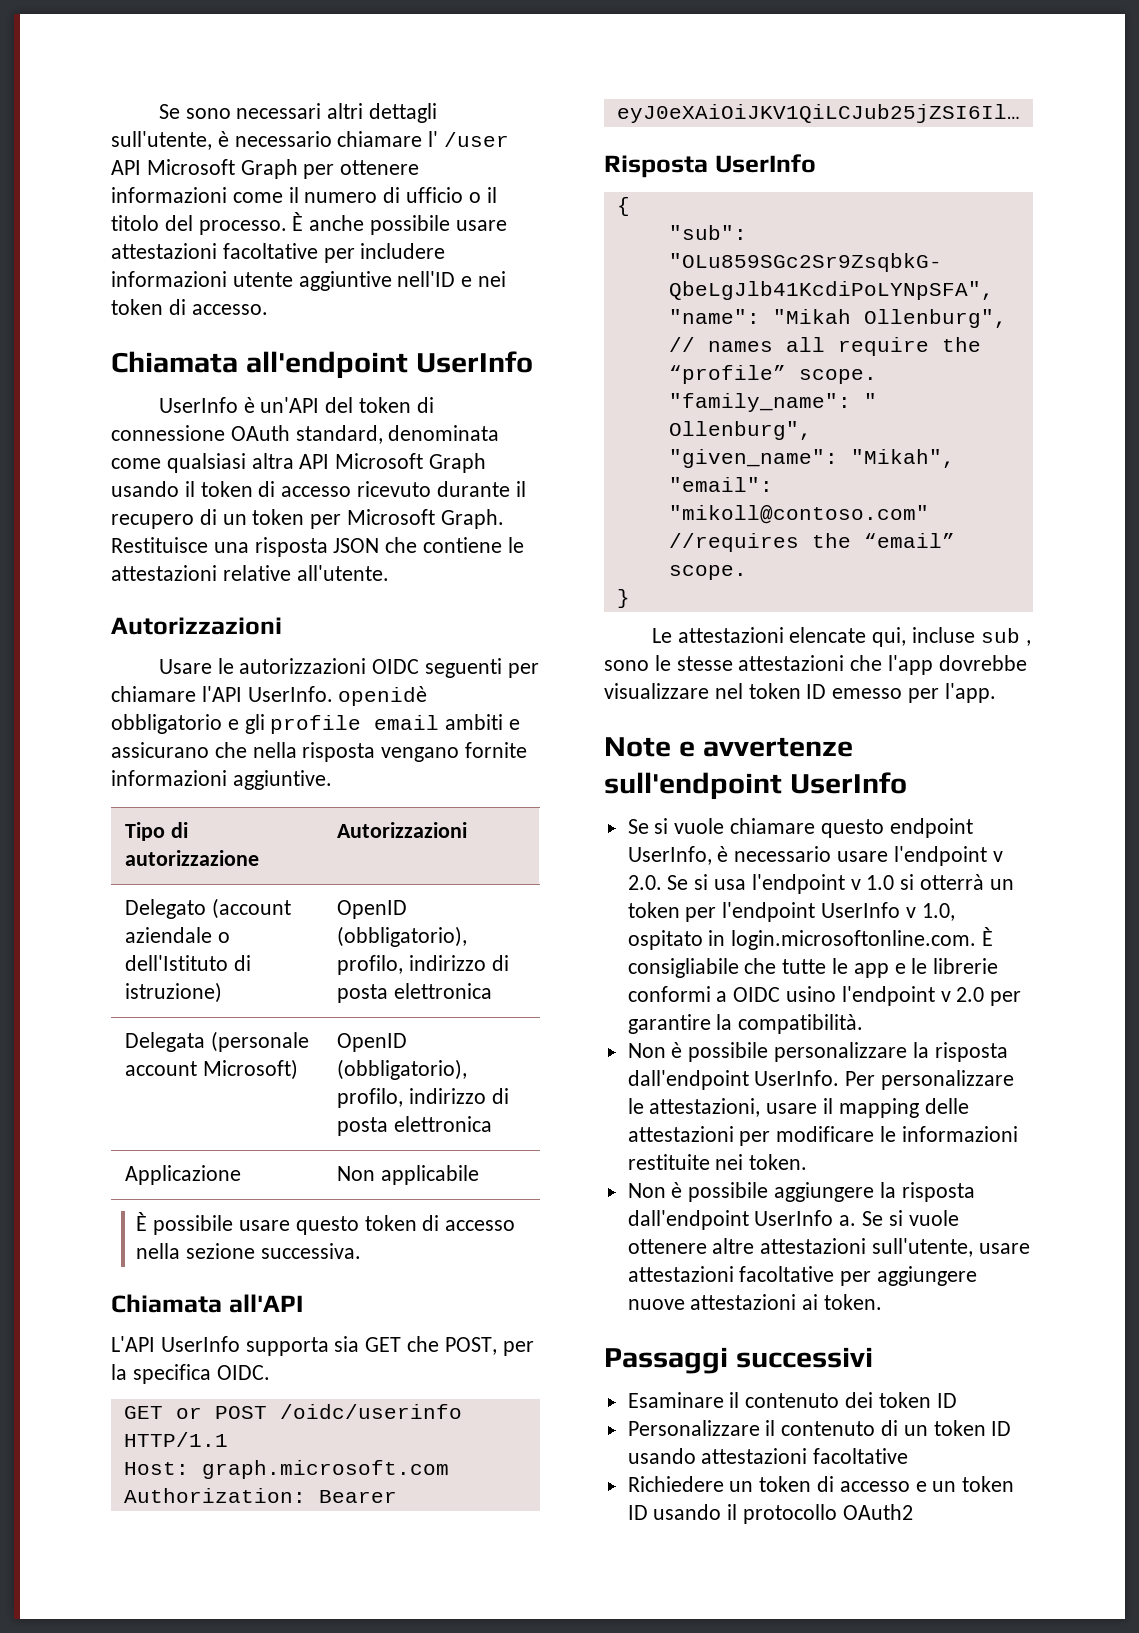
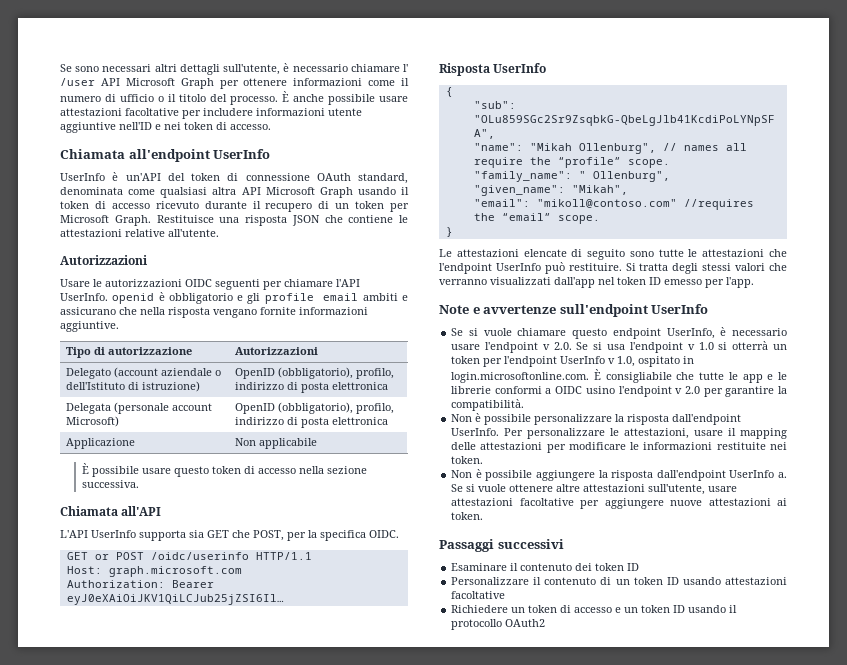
[338,686,428,706] openidè -> [112,292,165,304] openid è
[872,627,1031,647] [604,655,1027,675] [604,683,709,699] qui, incluse sub , sono le stesse attestazioni che l'app dovrebbe visualizzare -> [571,249,787,260] [439,262,787,274] [439,277,595,288] di seguito sono tutte le attestazioni che l'endpoint UserInfo può restituire. Si tratta degli stessi valori che verranno visualizzati dall'app

